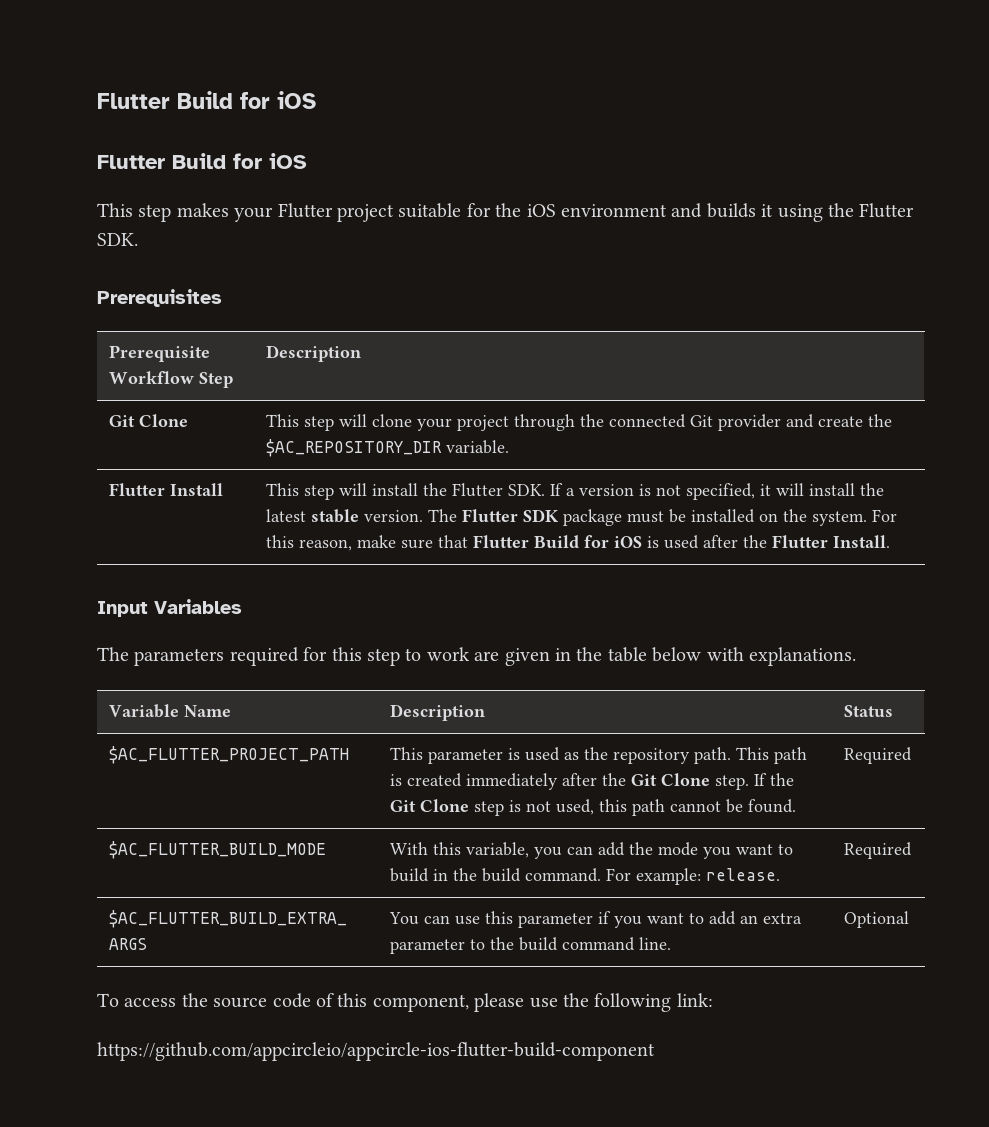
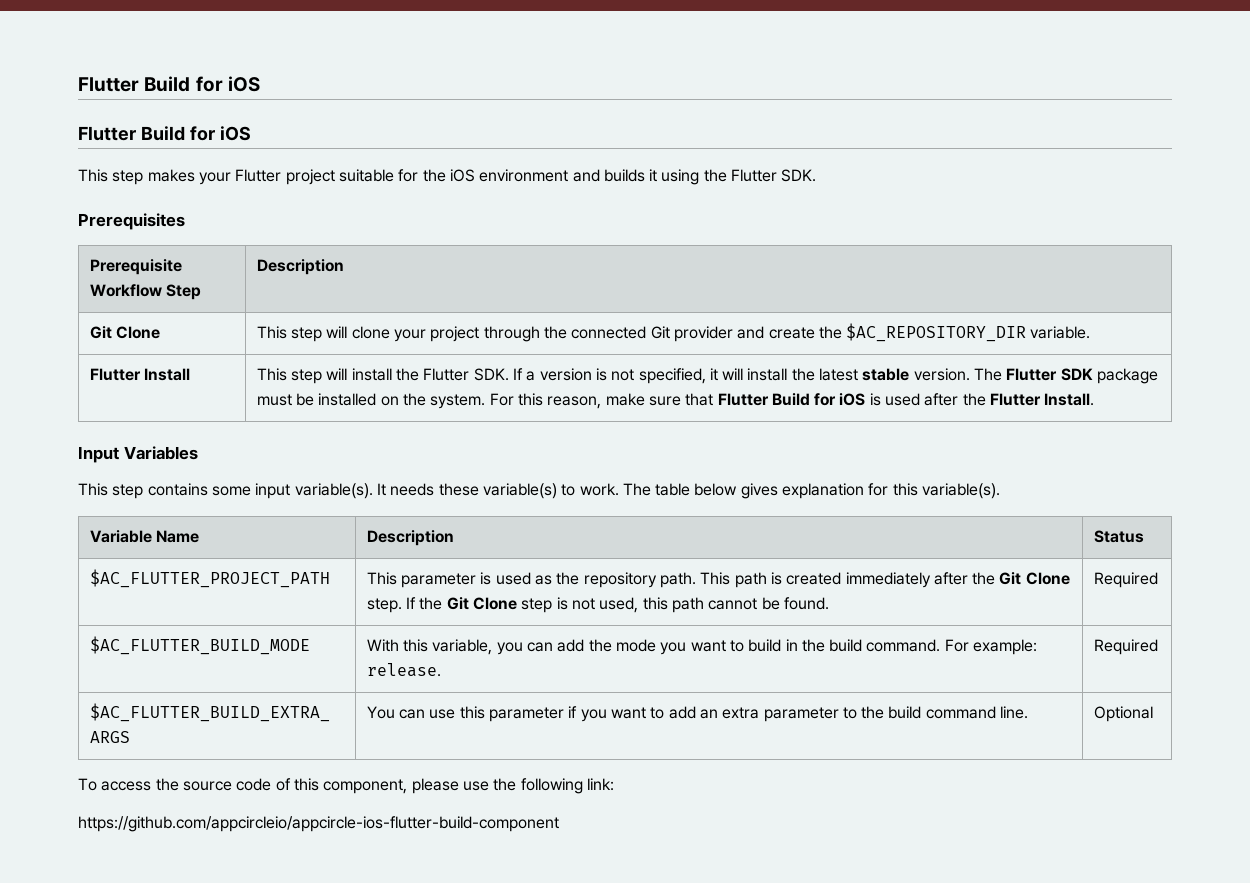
[97,647,856,666] The parameters required for this step to work are given in the table below with explanations. -> [78,483,1001,499] This step contains some input variable(s). It needs these variable(s) to work. The table below gives explanation for this variable(s).

